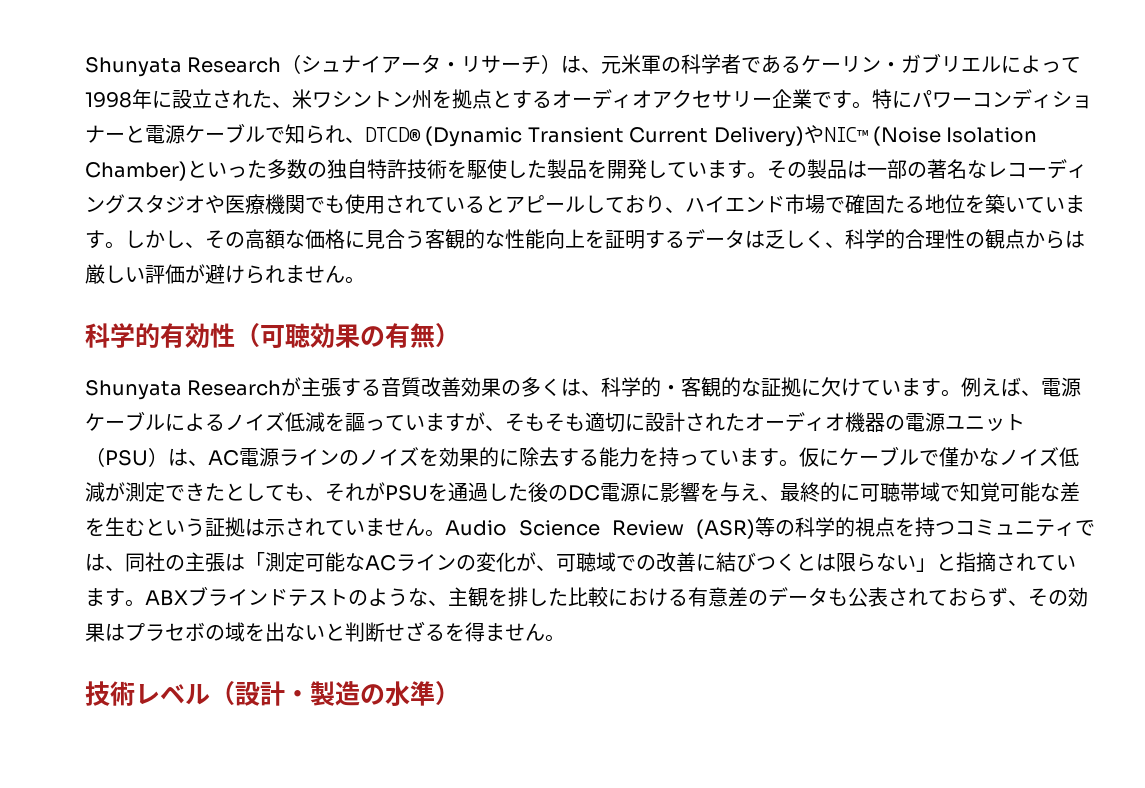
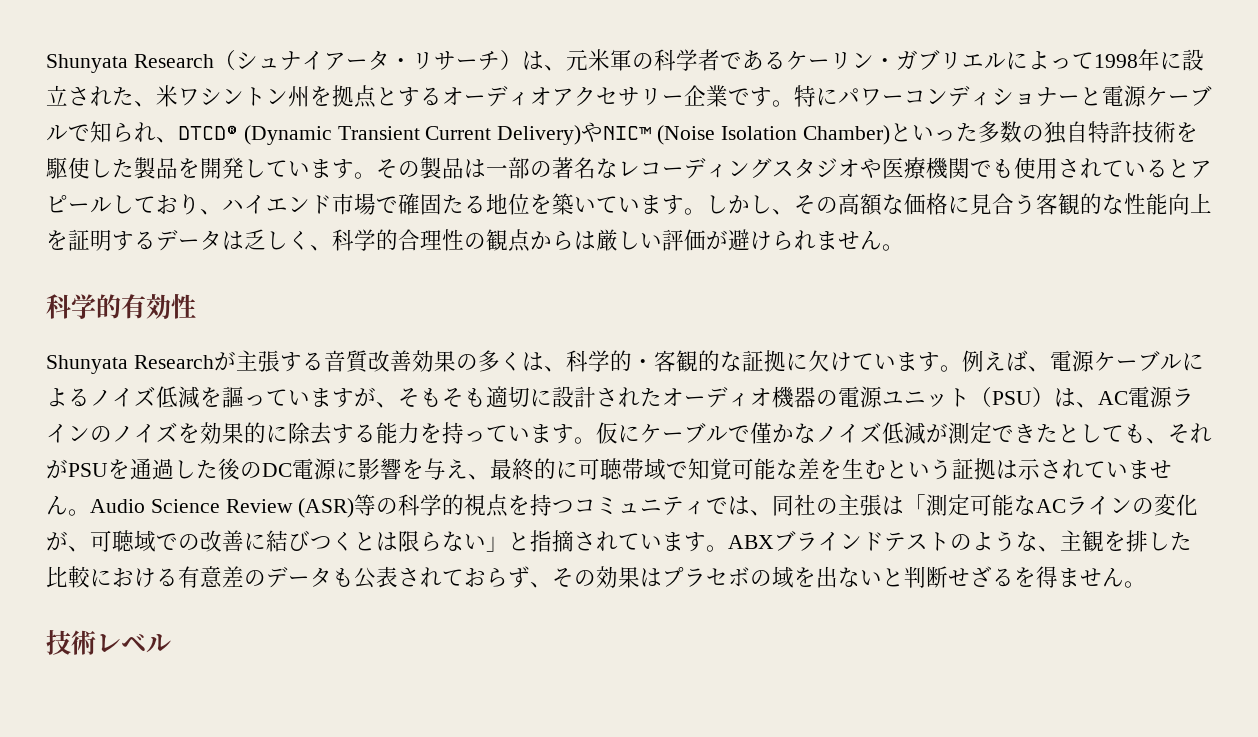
[235,323,460,348] （可聴効果の有無） -> (196, 306) none
[210,681,460,706] （設計・製造の水準） -> (171, 643) none

